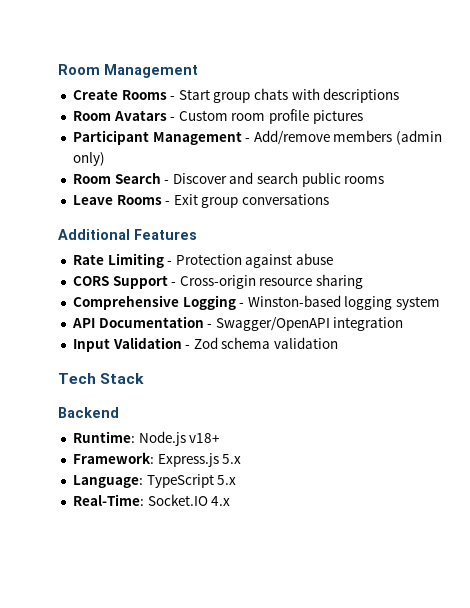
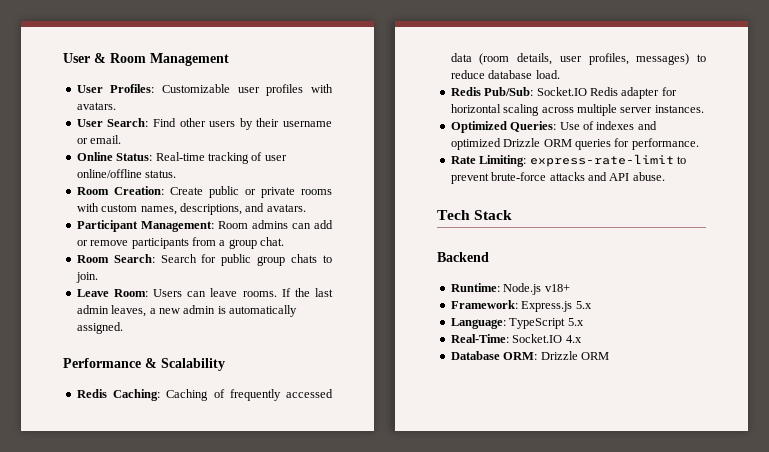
(58, 69) none -> [63,53,106,63] User &
[72,88,400,103] [72,109,363,124] [72,130,443,145] [72,152,105,166] [72,172,385,187] [72,194,330,208] [58,229,197,240] [72,253,334,268] [72,274,364,289] [72,295,441,310] [71,316,404,331] [72,337,339,352] Create Rooms - Start group chats with descriptions // Room Avatars - Custom room profile pictures // Participant Management - Add/remove members (admin only) // Room Search - Discover and search public rooms // Leave Rooms - Exit group conversations // Additional Features // Rate Limiting - Protection against abuse // CORS Support - Cross-origin resource sharing // Comprehensive Logging - Winston-based logging system // API Documentation - Swagger/OpenAPI integration // Input Validation - Zod schema validation -> [76,84,333,96] [76,102,116,110] [76,118,332,130] [76,135,122,144] [76,152,287,164] [76,169,177,178] [76,186,332,198] [76,203,306,215] [76,220,334,232] [76,237,284,249] [76,254,332,266] [75,272,98,283] [76,288,333,297] [76,305,297,317] [76,322,123,334] [63,358,225,371] [76,389,333,401] [450,53,706,65] [450,70,560,79] [450,87,677,99] [450,104,704,116] [450,121,657,133] [450,138,699,150] [450,154,686,167] [450,172,665,184] User Profiles: Customizable user profiles with avatars. // User Search: Find other users by their username or email. // Online Status: Real-time tracking of user online/offline status. // Room Creation: Create public or private rooms with custom names, descriptions, and avatars. // Participant Management: Room admins can add or remove participants from a group chat. // Room Search: Search for public group chats to join. // Leave Room: Users can leave rooms. If the last admin leaves, a new admin is automatically assigned. // Performance & Scalability // Redis Caching: Caching of frequently accessed data (room details, user profiles, messages) to reduce database load. // Redis Pub/Sub: Socket.IO Redis adapter for horizontal scaling across multiple server instances. // Optimized Queries: Use of indexes and optimized Drizzle ORM queries for performance. // Rate Limiting: express-rate-limit to prevent brute-force attacks and API abuse.
(231, 501) none -> [450,351,609,360] // Database ORM: Drizzle ORM

